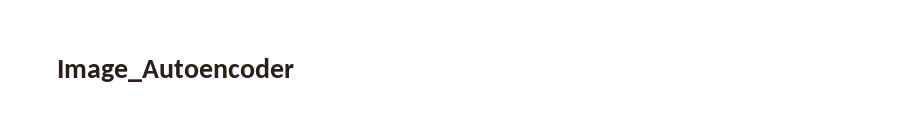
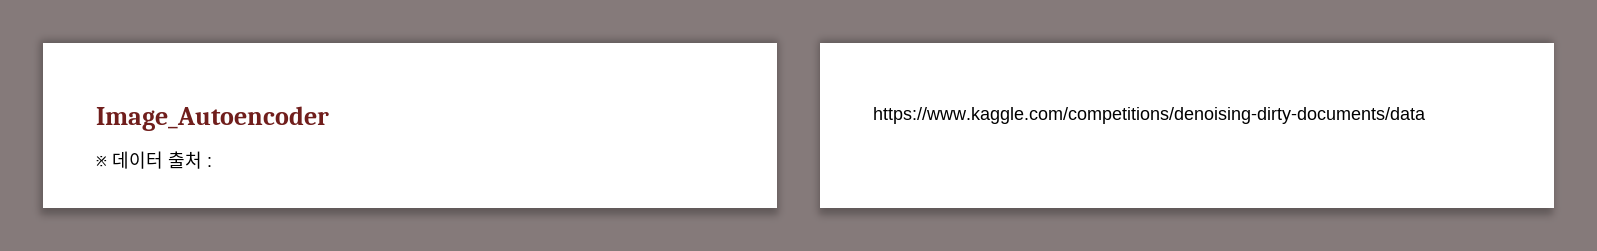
(294, 70) none -> [96,151,212,169] [873,107,1426,124] // ※ 데이터 출처 : https://www.kaggle.com/competitions/denoising-dirty-documents/data

